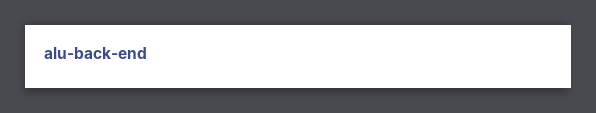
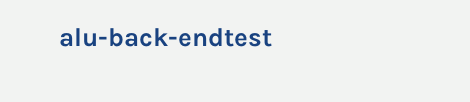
[44,47,147,59] alu-back-end -> [59,28,272,47] alu-back-endtest

